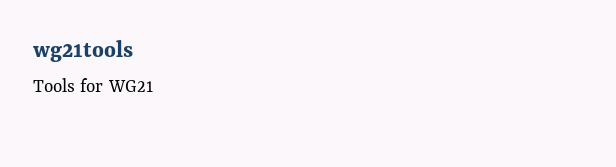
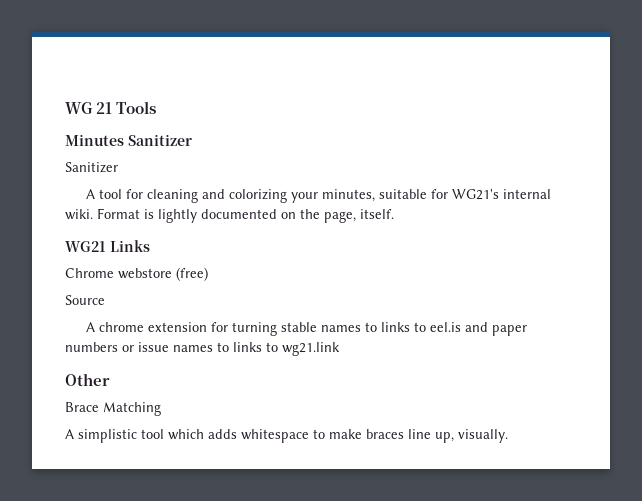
[33,40,133,62] [33,78,153,92] wg21tools // Tools for WG21 -> [65,101,157,114] [65,134,192,146] [65,162,118,173] [85,189,551,203] [65,208,394,223] [65,240,150,252] [65,267,208,281] [65,295,105,305] [85,322,527,336] [65,342,340,356] [65,373,110,386] [65,402,161,416] [65,429,508,443] WG 21 Tools // Minutes Sanitizer // Sanitizer // A tool for cleaning and colorizing your minutes, suitable for WG21's internal wiki. Format is lightly documented on the page, itself. // WG21 Links // Chrome webstore (free) // Source // A chrome extension for turning stable names to links to eel.is and paper numbers or issue names to links to wg21.link // Other // Brace Matching // A simplistic tool which adds whitespace to make braces line up, visually.

